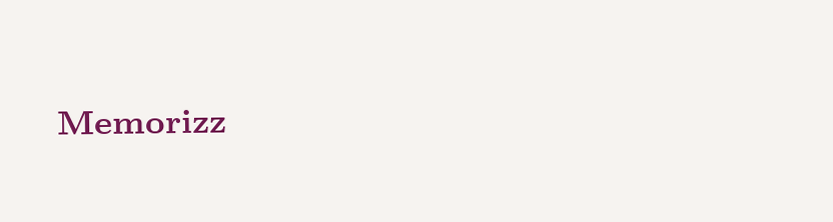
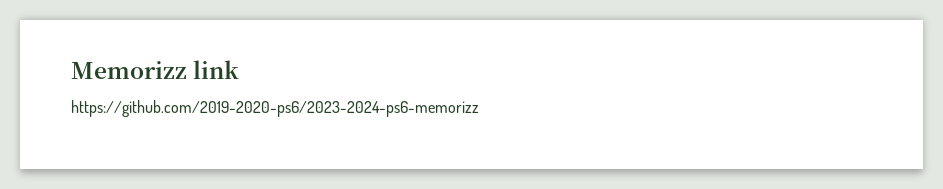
(227, 121) none -> [193,60,240,79] [71,100,479,117] link // https://github.com/2019-2020-ps6/2023-2024-ps6-memorizz

